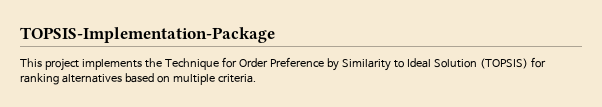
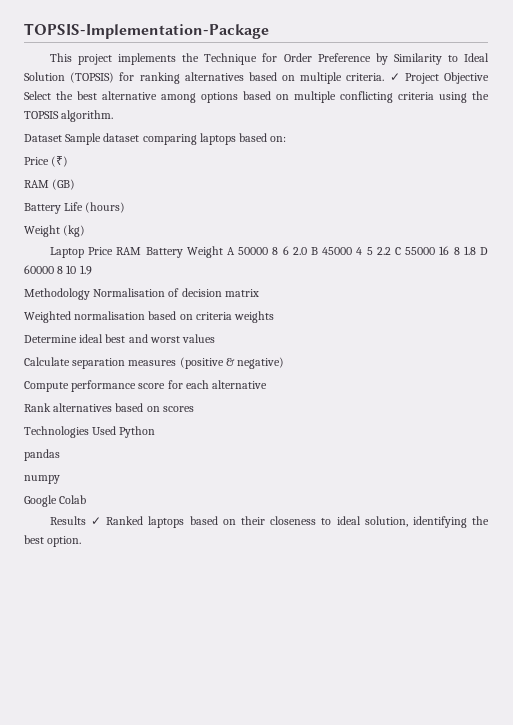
(256, 78) none -> [389,72,489,84] [24,91,489,103] [24,110,114,122] [24,133,287,145] [24,156,69,167] [24,179,76,190] [24,202,126,214] [24,225,86,237] [49,246,489,258] [24,265,92,275] [24,288,259,300] [24,311,275,323] [24,334,216,343] [24,357,285,369] [24,380,268,392] [24,403,194,412] [24,426,156,438] [24,449,60,461] [24,475,60,484] [24,495,87,507] [49,516,489,528] [24,535,82,547] ✓ Project Objective Select the best alternative among options based on multiple conflicting criteria using the TOPSIS algorithm. // Dataset Sample dataset comparing laptops based on: // Price (₹) // RAM (GB) // Battery Life (hours) // Weight (kg) // Laptop Price RAM Battery Weight A 50000 8 6 2.0 B 45000 4 5 2.2 C 55000 16 8 1.8 D 60000 8 10 1.9 // Methodology Normalisation of decision matrix // Weighted normalisation based on criteria weights // Determine ideal best and worst values // Calculate separation measures (positive & negative) // Compute performance score for each alternative // Rank alternatives based on scores // Technologies Used Python // pandas // numpy // Google Colab // Results ✓ Ranked laptops based on their closeness to ideal solution, identifying the best option.

